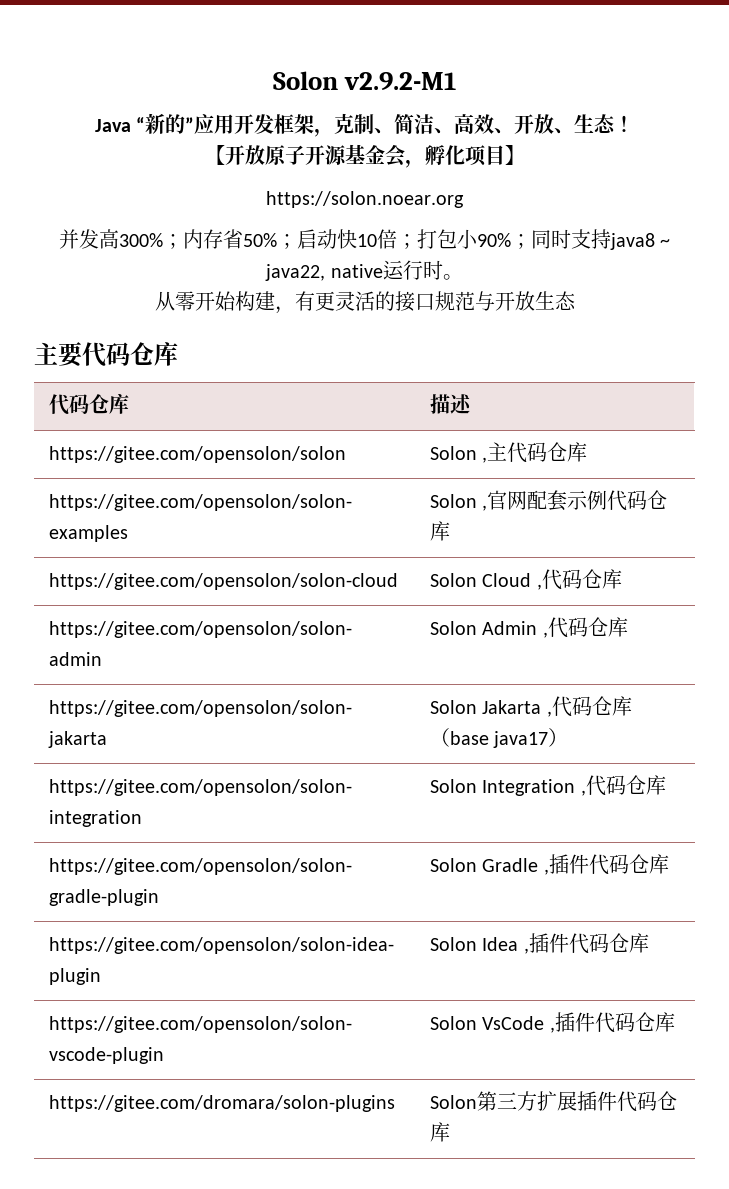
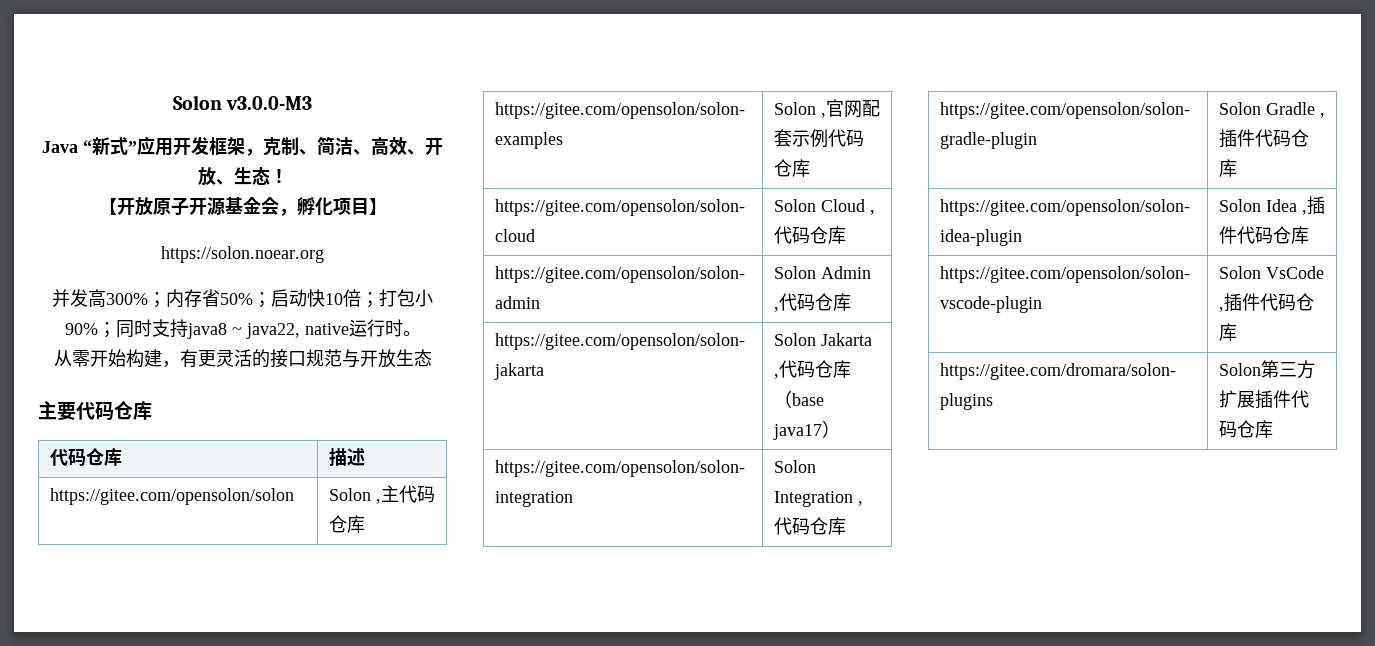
[272,71,457,90] Solon v2.9.2-M1 -> [172,95,313,110] Solon v3.0.0-M3
[165,114,186,134] 的 -> [110,137,128,155] 式

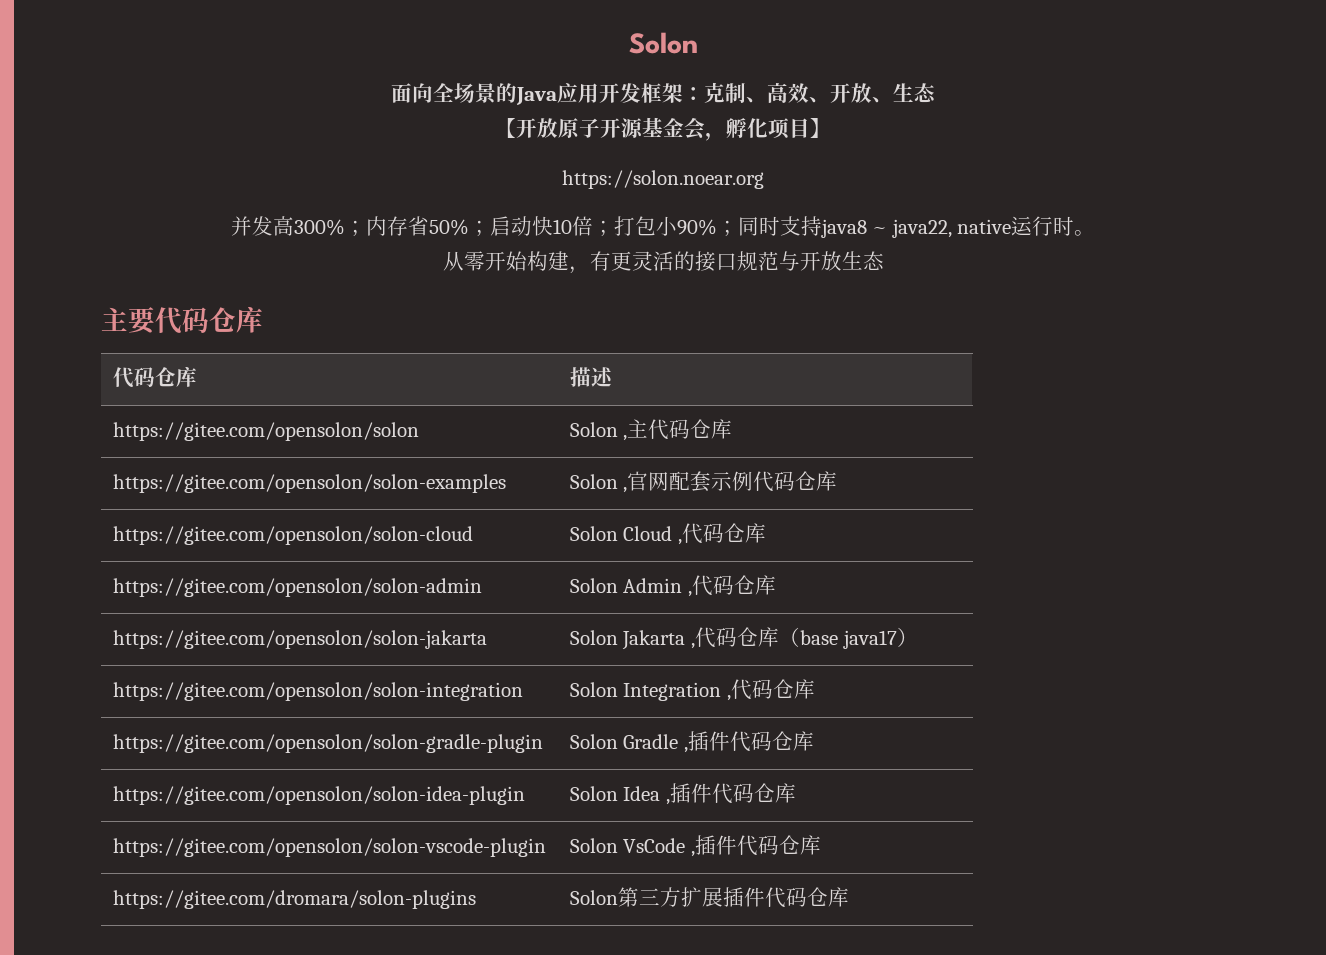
[172,95,313,110] [42,136,353,156] Solon v3.0.0-M3 // Java “新式”应用开发框架，克制、简洁 -> [628,32,698,54] [391,82,746,105] Solon // 面向全场景的Java应用开发框架：克制
[269,169,288,184] ！ -> (936, 93) none

